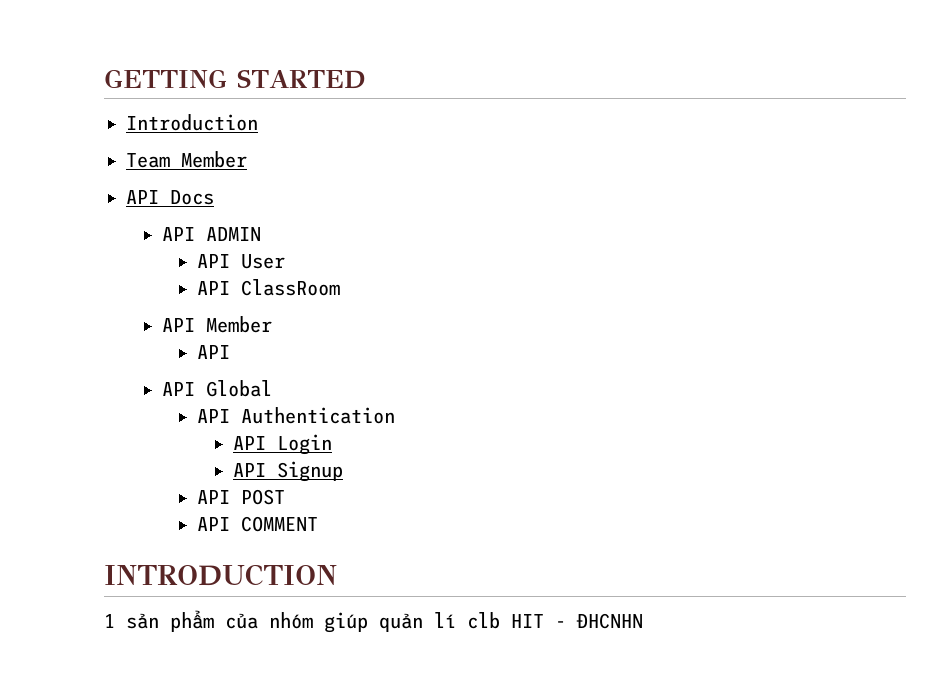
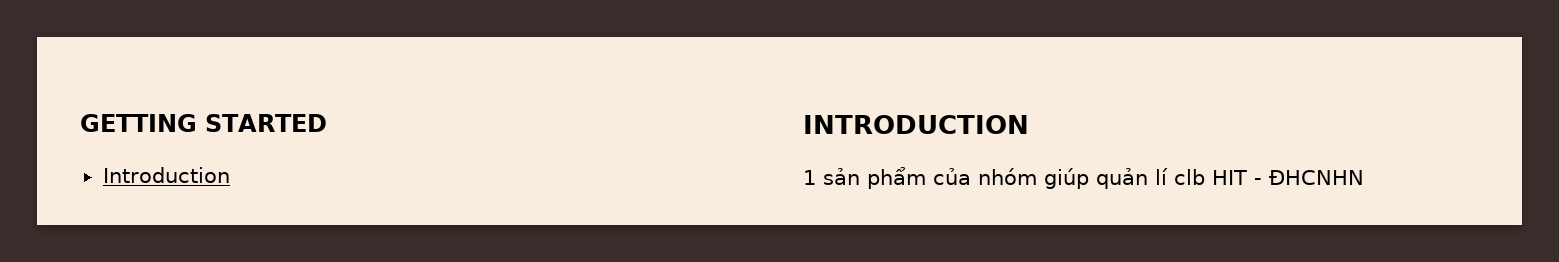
[126,151,247,168] [126,190,214,205] [161,227,261,241] [197,254,286,269] [197,279,341,296] [161,316,272,333] [197,345,231,359] [161,380,272,397] [197,407,396,424] [233,434,333,455] [233,461,344,482] [197,489,286,505] [197,516,319,532] // Team Member // API Docs // API ADMIN // API User // API ClassRoom // API Member // API // API Global // API Authentication // API Login // API Signup // API POST // API COMMENT -> (230, 175) none

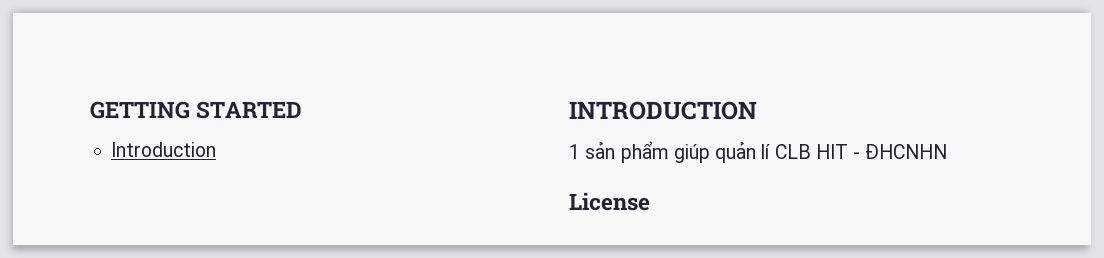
[933,168,1037,185] của nhóm -> (669, 152) none
[1174,169,1205,185] clb -> [774,144,811,159] CLB
(1364, 177) none -> [569,192,650,211] // License

